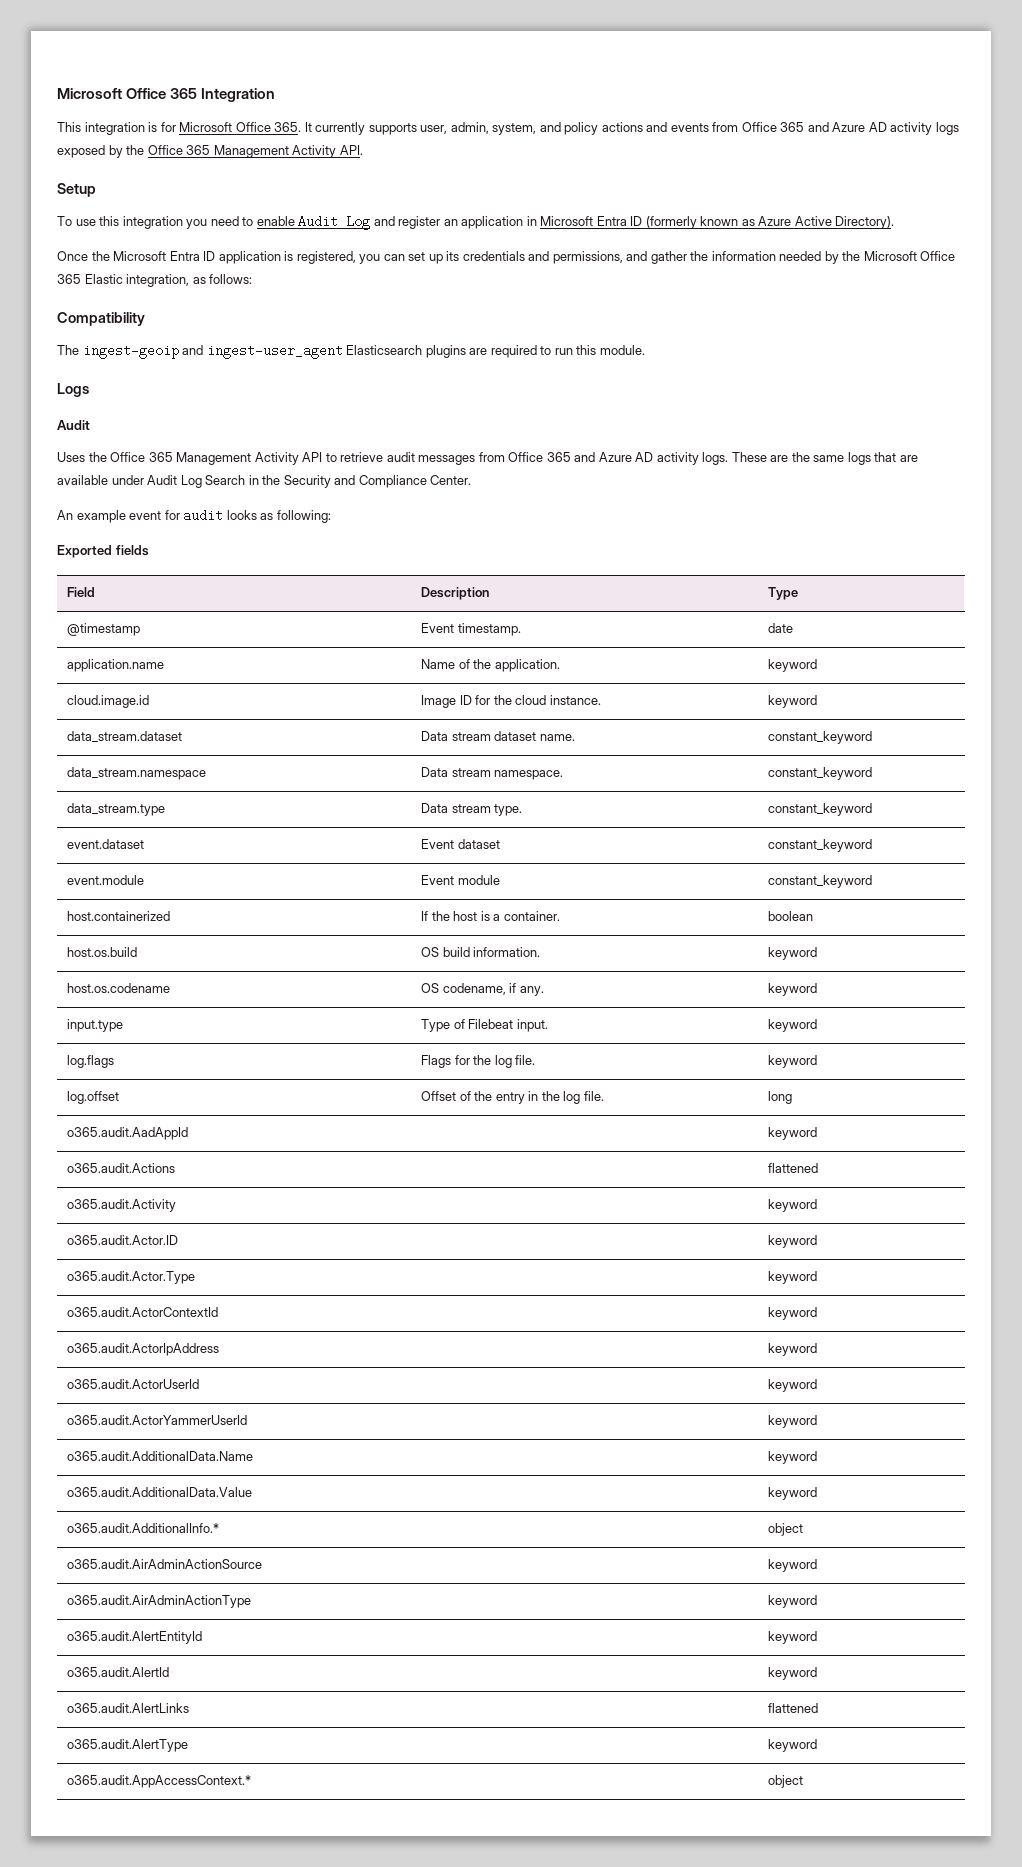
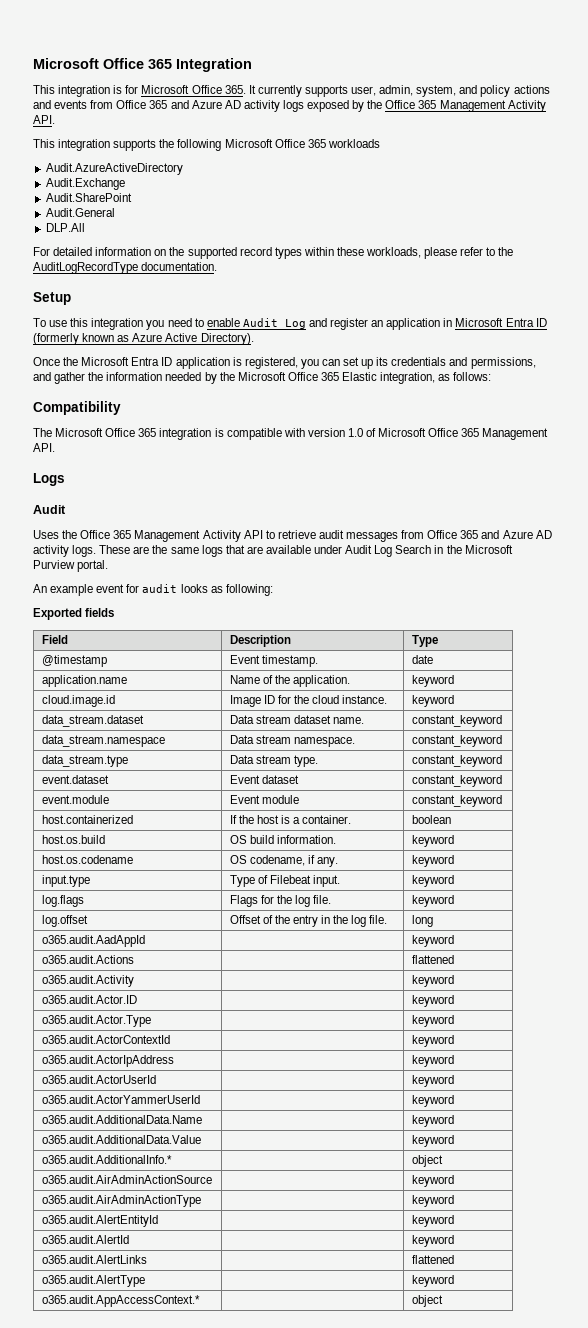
(363, 150) none -> [33,139,380,151] [45,163,183,175] [45,178,125,190] [45,193,132,202] [45,208,115,217] [45,223,85,232] [33,247,514,259] [33,262,218,274] // This integration supports the following Microsoft Office 365 workloads // Audit.AzureActiveDirectory // Audit.Exchange // Audit.SharePoint // Audit.General // DLP.All // For detailed information on the supported record types within these workloads, please refer to the AuditLogRecordType documentation.
[82,344,645,359] ingest-geoip and ingest-user_agent Elasticsearch plugins are required to run this module. -> [55,428,549,440] [33,443,55,452] Microsoft Office 365 integration is compatible with version 1.0 of Microsoft Office 365 Management API.
[283,475,472,488] Security and Compliance Center. -> [464,545,513,554] [33,560,109,572] Microsoft Purview portal.

